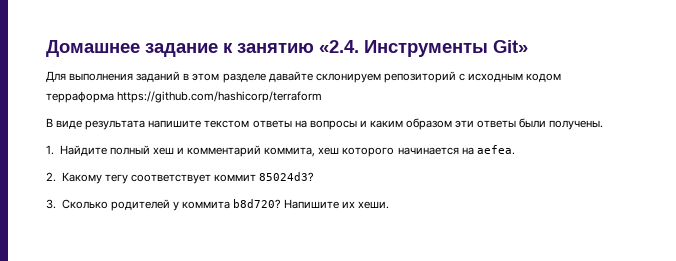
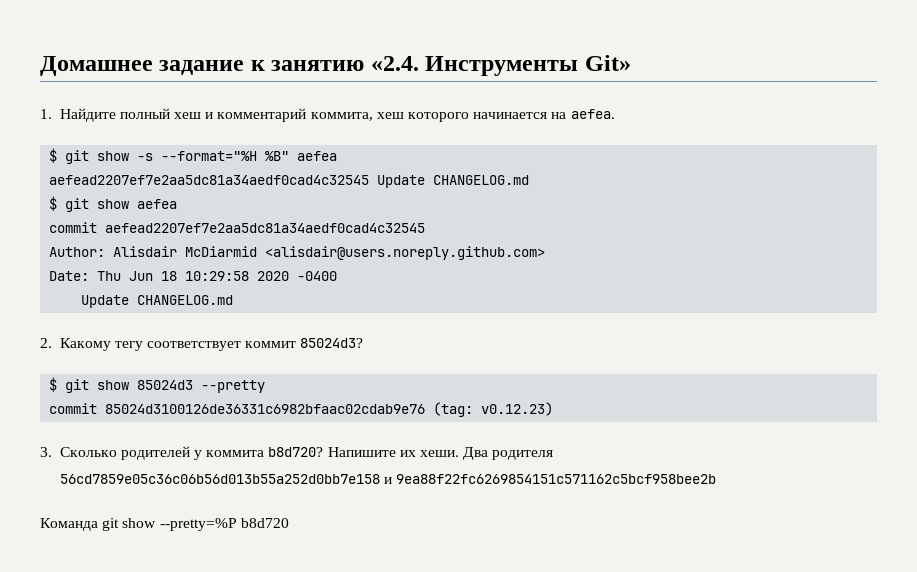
[46,71,562,83] [46,91,323,103] [46,118,604,130] // Для выполнения заданий в этом разделе давайте склонируем репозиторий с исходным кодом терраформа https://github.com/hashicorp/terraform // В виде результата напишите текстом ответы на вопросы и каким образом эти ответы были получены. -> (631, 63) none
(515, 150) none -> [49,148,338,164] [49,175,530,188] [49,196,178,212] [49,222,426,233] [49,246,546,260] [49,271,338,281] [81,295,234,308] // $ git show -s --format="%H %B" aefea // aefead2207ef7e2aa5dc81a34aedf0cad4c32545 Update CHANGELOG.md // $ git show aefea // commit aefead2207ef7e2aa5dc81a34aedf0cad4c32545 // Author: Alisdair McDiarmid <alisdair@users.noreply.github.com> // Date: Thu Jun 18 10:29:58 2020 -0400 // Update CHANGELOG.md
(315, 177) none -> [49,377,266,393] [49,402,554,417] // $ git show 85024d3 --pretty // commit 85024d3100126de36331c6982bfaac02cdab9e76 (tag: v0.12.23)
(390, 205) none -> [463,447,554,460] [59,474,717,484] [40,518,289,531] Два родителя 56cd7859e05c36c06b56d013b55a252d0bb7e158 и 9ea88f22fc6269854151c571162c5bcf958bee2b // Команда git show --pretty=%P b8d720

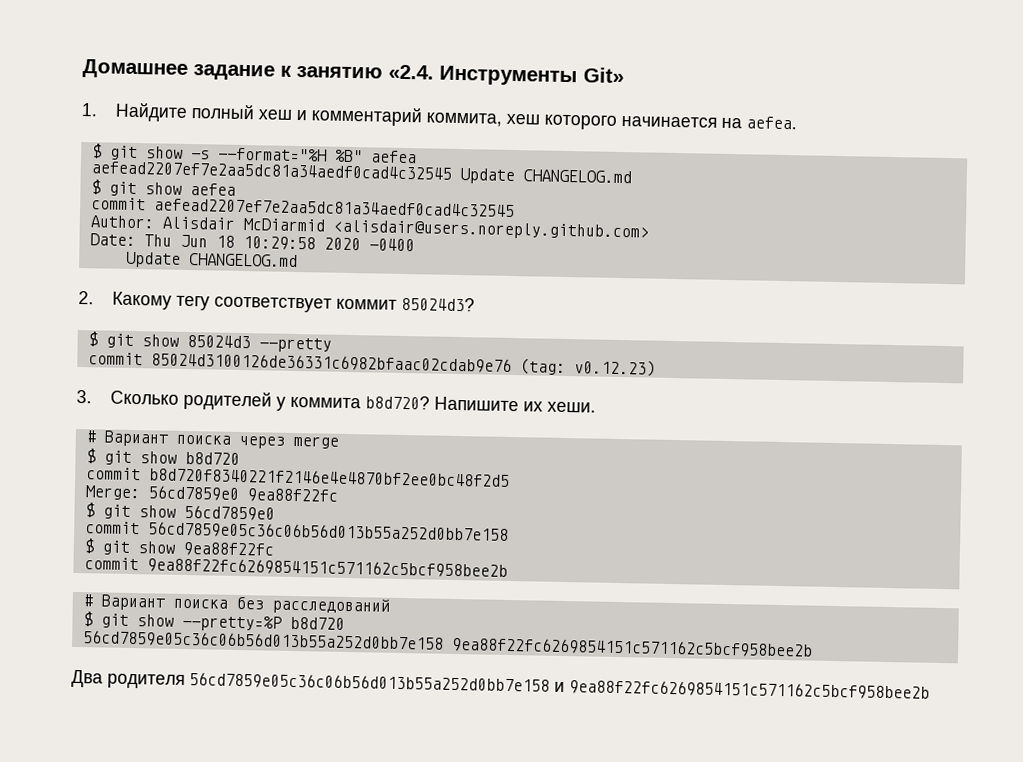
(460, 453) none -> [85,430,339,449] [85,448,240,465] [85,467,510,487] [84,485,338,503] [84,502,275,521] [84,521,509,542] [83,538,274,557] [83,557,508,578] [82,594,390,615] [82,611,345,632] [82,630,813,658] // # Вариант поиска через merge // $ git show b8d720 // commit b8d720f8340221f2146e4e4870bf2ee0bc48f2d5 // Merge: 56cd7859e0 9ea88f22fc // $ git show 56cd7859e0 // commit 56cd7859e05c36c06b56d013b55a252d0bb7e158 // $ git show 9ea88f22fc // commit 9ea88f22fc6269854151c571162c5bcf958bee2b // # Вариант поиска без расследований // $ git show --pretty=%P b8d720 // 56cd7859e05c36c06b56d013b55a252d0bb7e158 9ea88f22fc6269854151c571162c5bcf958bee2b //
[40,518,289,531] // Команда git show --pretty=%P b8d720 -> (930, 689) none

